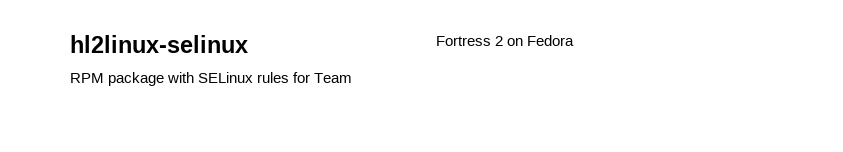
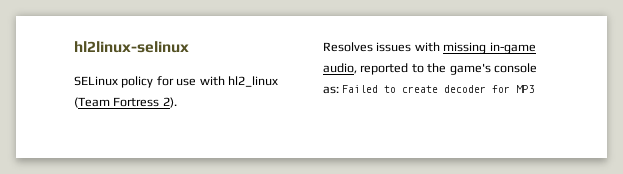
[70,72,353,86] [436,35,575,46] RPM package with SELinux rules for Team Fortress 2 on Fedora -> [74,76,278,88] [74,97,177,108] [323,42,536,54] [323,63,537,75] [323,85,535,94] SELinux policy for use with hl2_linux (Team Fortress 2). // Resolves issues with missing in-game audio, reported to the game's console as: Failed to create decoder for MP3

